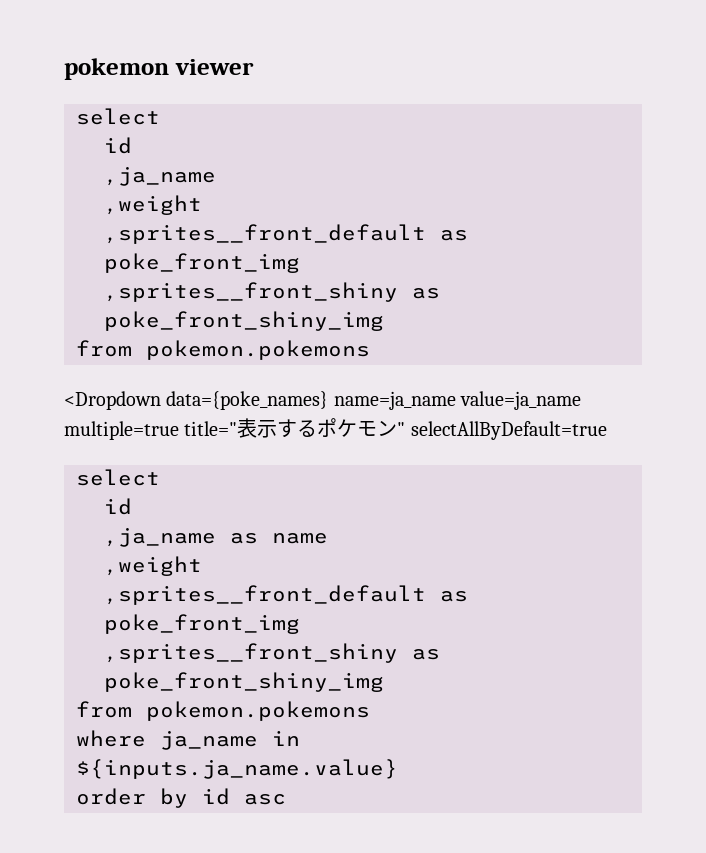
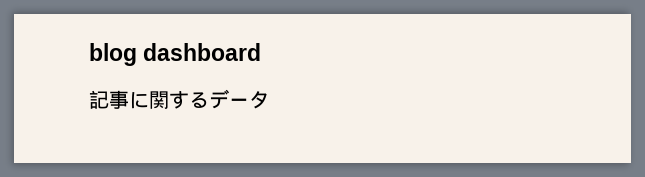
[64,58,254,80] [76,108,160,125] [104,137,132,154] [104,166,216,186] [104,195,202,215] [104,224,468,244] [104,253,300,273] [104,282,440,302] [104,311,384,331] [76,340,370,360] [64,391,582,410] [64,418,607,440] [76,469,160,486] [104,498,132,515] [104,527,328,547] [104,556,202,576] [104,585,468,605] [104,614,300,634] [104,643,440,663] [104,672,384,692] [76,701,370,721] [76,730,300,750] [76,759,398,779] [76,788,286,808] pokemon viewer // select // id // ,ja_name // ,weight // ,sprites__front_default as poke_front_img // ,sprites__front_shiny as poke_front_shiny_img // from pokemon.pokemons // <Dropdown data={poke_names} name=ja_name value=ja_name multiple=true title="表示するポケモン" selectAllByDefault=true // select // id // ,ja_name as name // ,weight // ,sprites__front_default as poke_front_img // ,sprites__front_shiny as poke_front_shiny_img // from pokemon.pokemons // where ja_name in ${inputs.ja_name.value} // order by id asc -> [89,43,262,66] [89,89,269,109] blog dashboard // 記事に関するデータ

